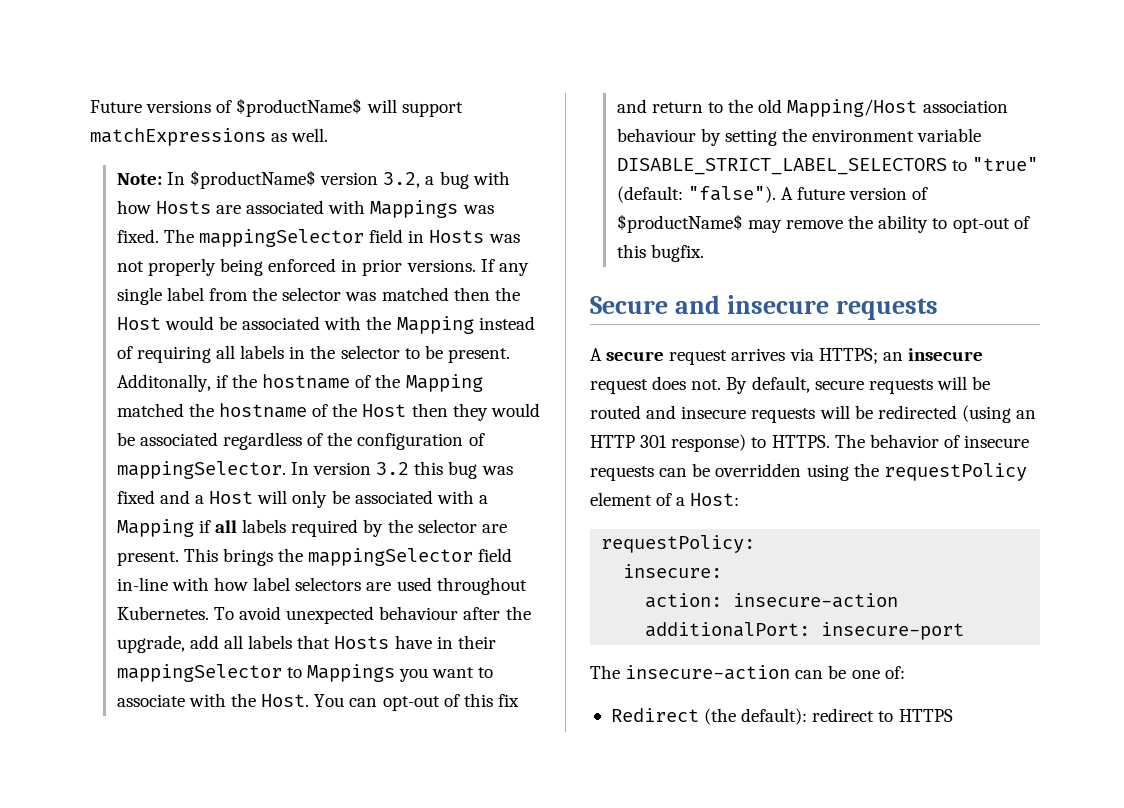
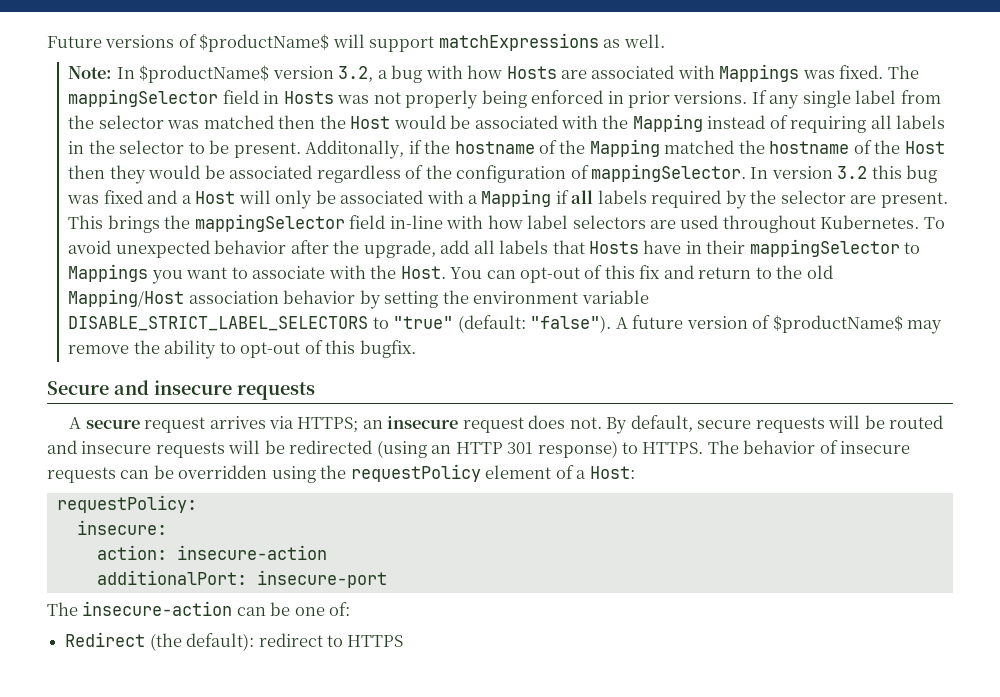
[379,606,459,620] behaviour -> [214,240,287,254] behavior
[616,128,696,142] behaviour -> [283,290,356,304] behavior

